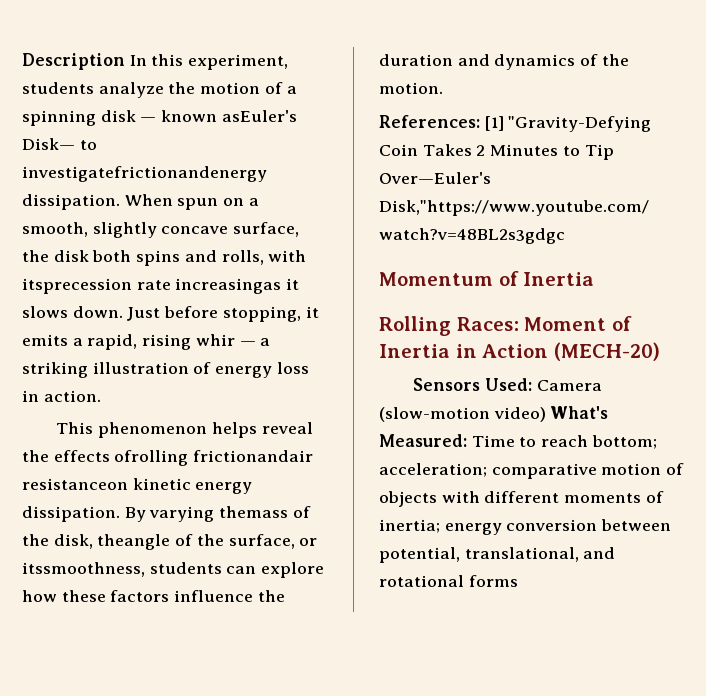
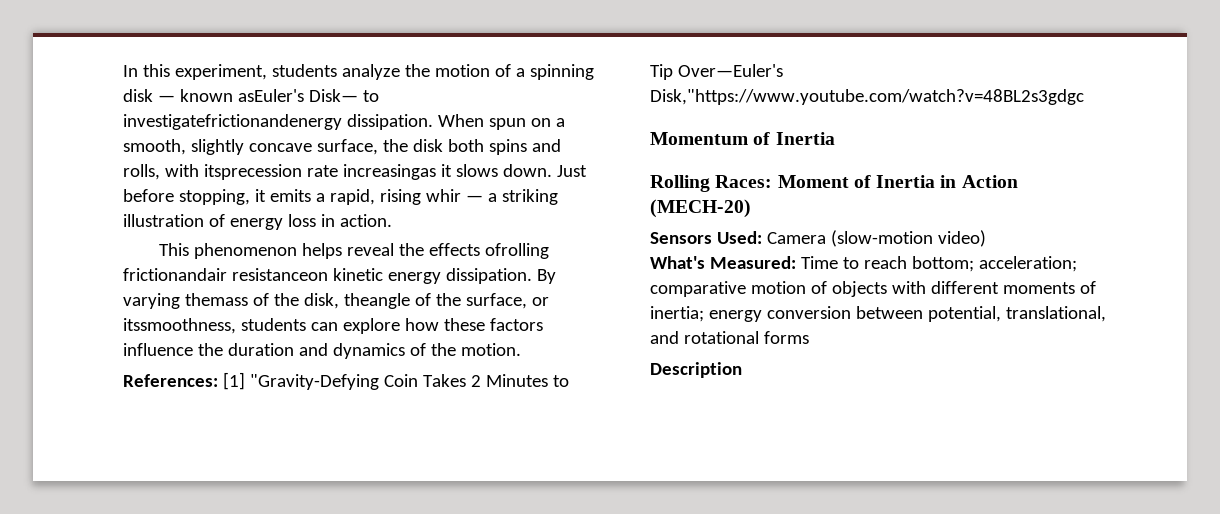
[22,53,125,70] Description -> (123, 71) none
(546, 414) none -> (986, 238) //
(518, 581) none -> [650,362,742,378] // Description

